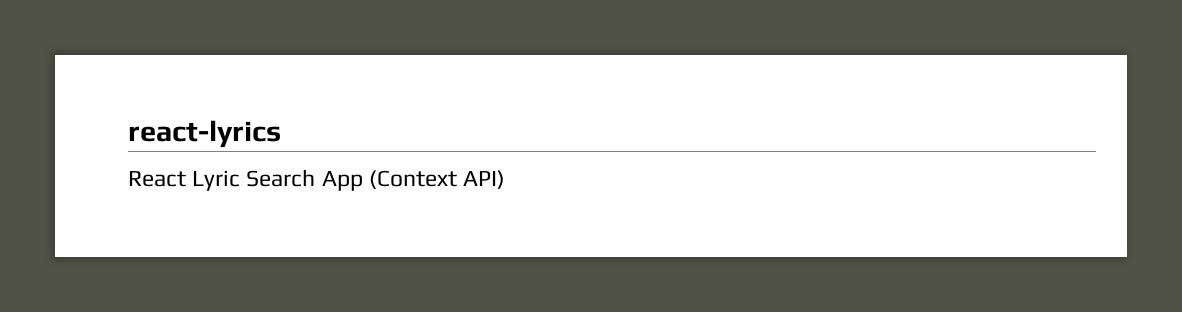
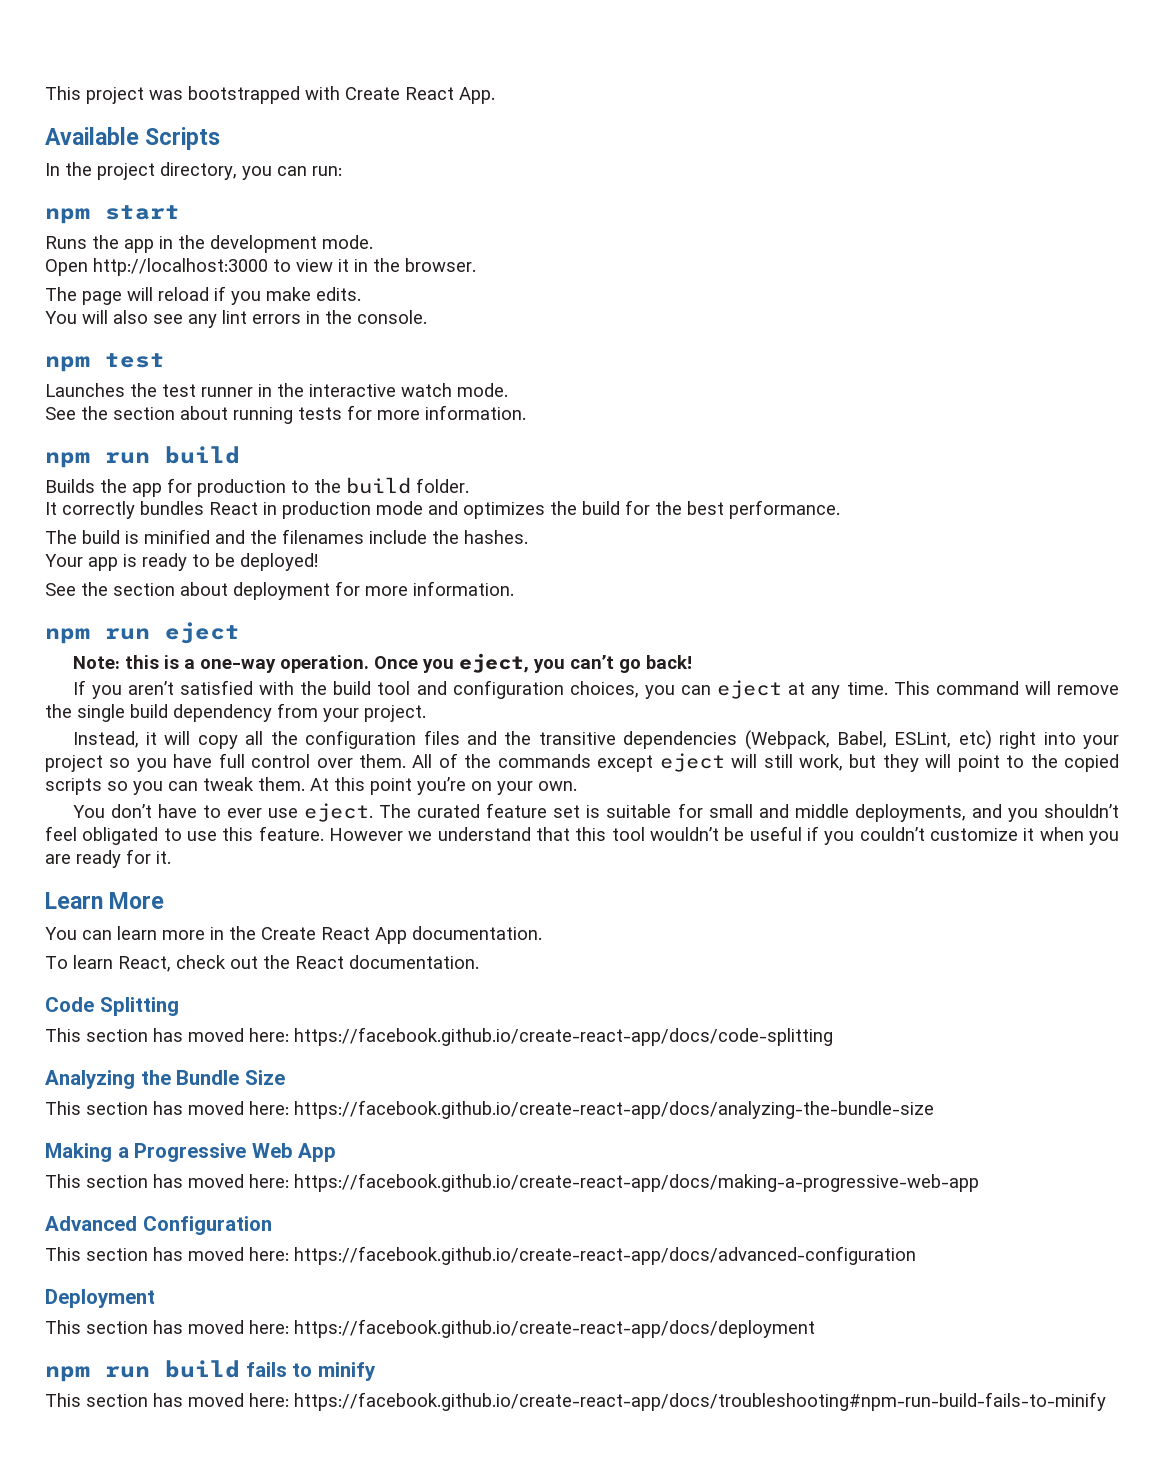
[128,120,281,148] [128,169,506,191] react-lyrics // React Lyric Search App (Context API) -> [45,86,495,104] [45,127,221,150] [45,162,342,180] [45,205,180,224] [45,235,373,253] [45,258,476,276] [45,286,361,305] [45,310,427,328] [45,353,165,372] [45,383,508,397] [45,405,526,424] [45,446,240,468] [45,477,469,497] [45,500,840,519] [45,529,528,544] [45,553,318,571] [45,581,514,600] [45,622,240,644] [72,653,692,673] [72,680,1120,699] [45,703,426,722] [72,730,1120,750] [45,753,1119,772] [45,777,577,795] [72,803,1119,822] [45,826,1120,845] [45,849,171,868] [45,892,165,909] [45,926,542,944] [45,955,479,972] [45,997,179,1016] [45,1027,833,1046] [45,1070,285,1089] [45,1100,934,1119] [45,1143,337,1162] [45,1173,979,1192] [45,1216,272,1235] [45,1246,916,1265] [45,1289,155,1308] [45,1319,815,1338] [45,1360,376,1382] [45,1392,1106,1411] This project was bootstrapped with Create React App. // Available Scripts // In the project directory, you can run: // npm start // Runs the app in the development mode. // Open http://localhost:3000 to view it in the browser. // The page will reload if you make edits. // You will also see any lint errors in the console. // npm test // Launches the test runner in the interactive watch mode. // See the section about running tests for more information. // npm run build // Builds the app for production to the build folder. // It correctly bundles React in production mode and optimizes the build for the best performance. // The build is minified and the filenames include the hashes. // Your app is ready to be deployed! // See the section about deployment for more information. // npm run eject // Note: this is a one-way operation. Once you eject, you can’t go back! // If you aren’t satisfied with the build tool and configuration choices, you can eject at any time. This command will remove the single build dependency from your project. // Instead, it will copy all the configuration files and the transitive dependencies (Webpack, Babel, ESLint, etc) right into your project so you have full control over them. All of the commands except eject will still work, but they will point to the copied scripts so you can tweak them. At this point you’re on your own. // You don’t have to ever use eject. The curated feature set is suitable for small and middle deployments, and you shouldn’t feel obligated to use this feature. However we understand that this tool wouldn’t be useful if you couldn’t customize it when you are ready for it. // Learn More // You can learn more in the Create React App documentation. // To learn React, check out the React documentation. // Code Splitting // This section has moved here: https://facebook.github.io/create-react-app/docs/code-splitting // Analyzing the Bundle Size // This section has moved here: https://facebook.github.io/create-react-app/docs/analyzing-the-bundle-size // Making a Progressive Web App // This section has moved here: https://facebook.github.io/create-react-app/docs/making-a-progressive-web-app // Advanced Configuration // This section has moved here: https://facebook.github.io/create-react-app/docs/advanced-configuration // Deployment // This section has moved here: https://facebook.github.io/create-react-app/docs/deployment // npm run build fails to minify // This section has moved here: https://facebook.github.io/create-react-app/docs/troubleshooting#npm-run-build-fails-to-minify

